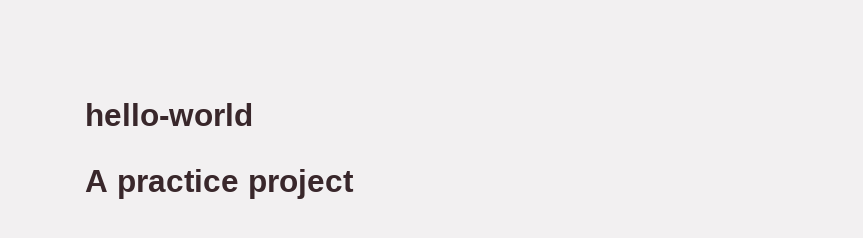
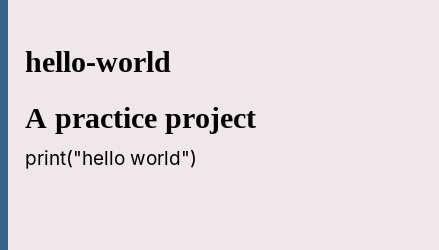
(354, 184) none -> [25,150,198,169] // print("hello world")

